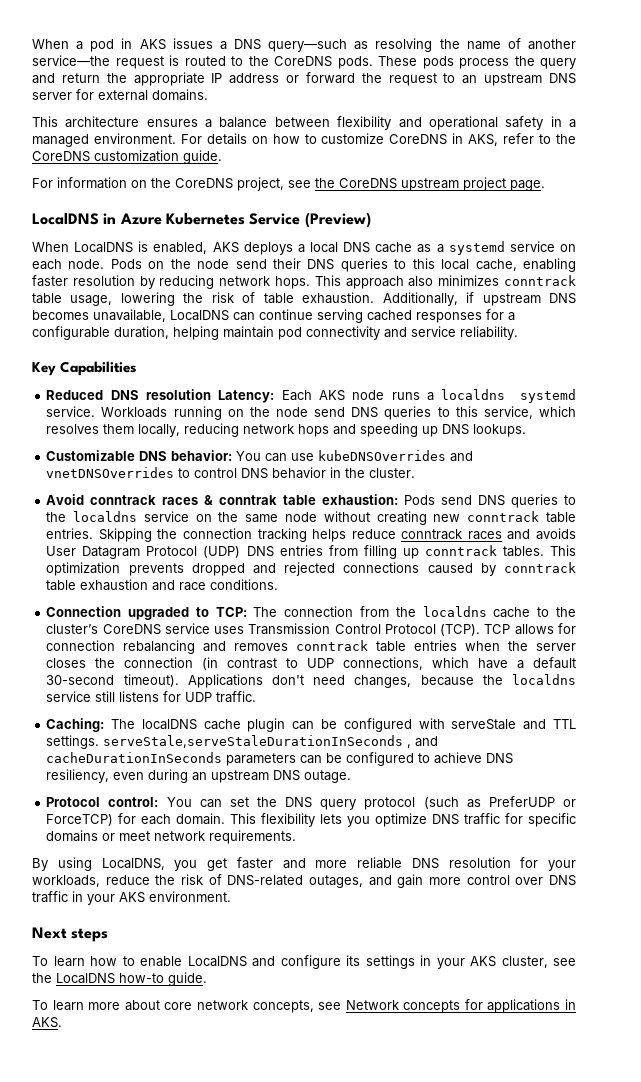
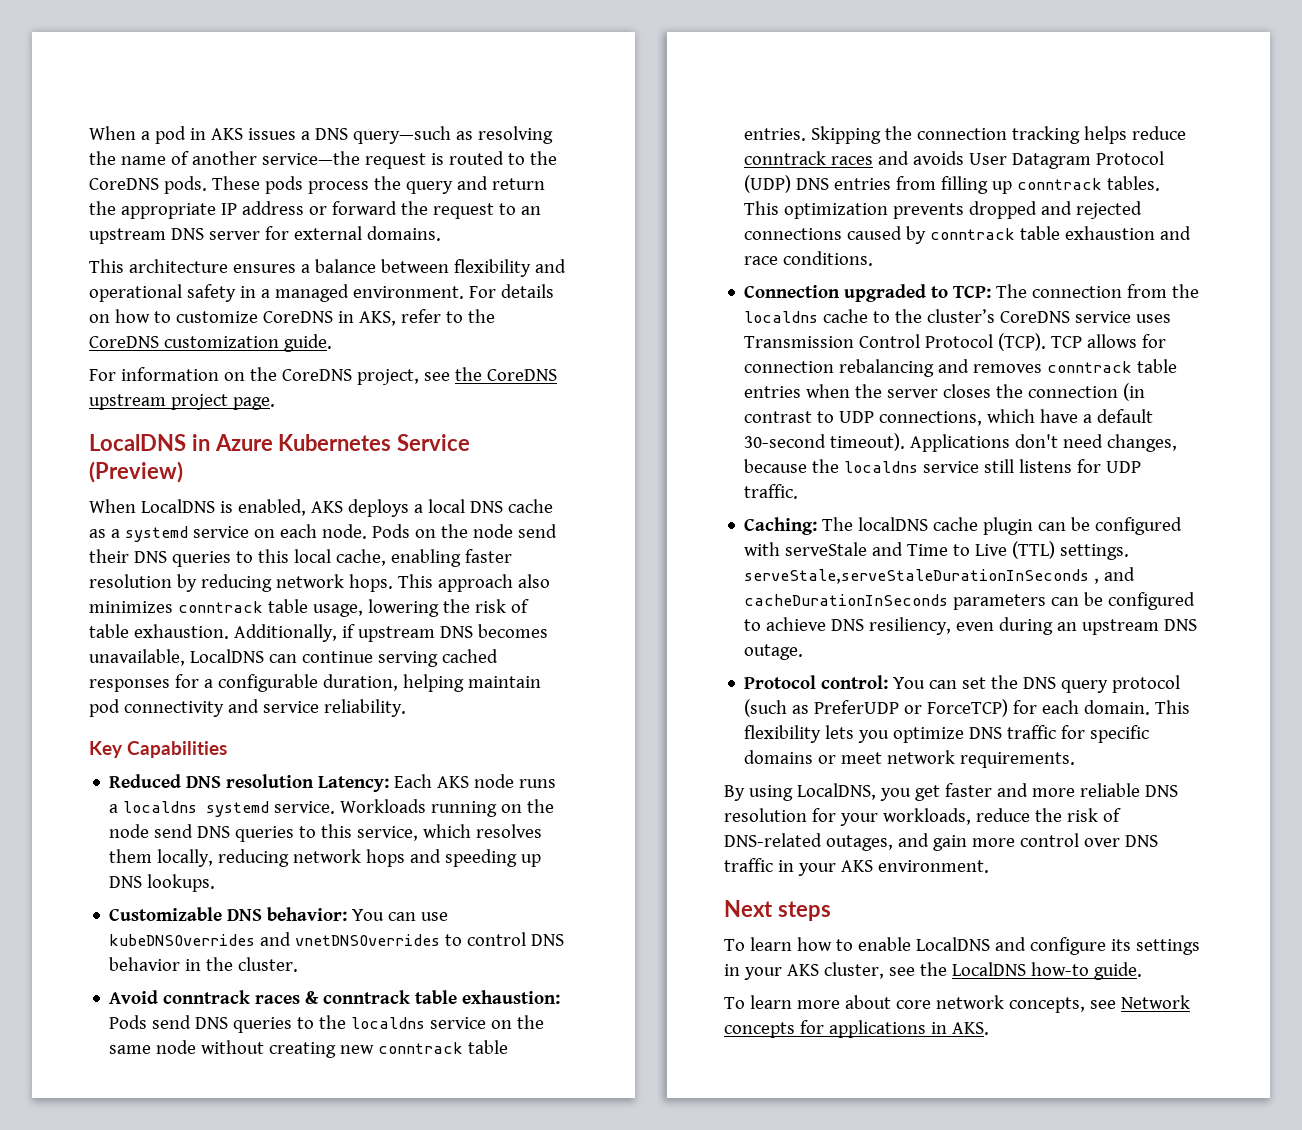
[219,495,278,505] conntrak -> [323,990,411,1004] conntrack
[553,719,576,729] TTL -> [907,541,1056,559] Time to Live (TTL)

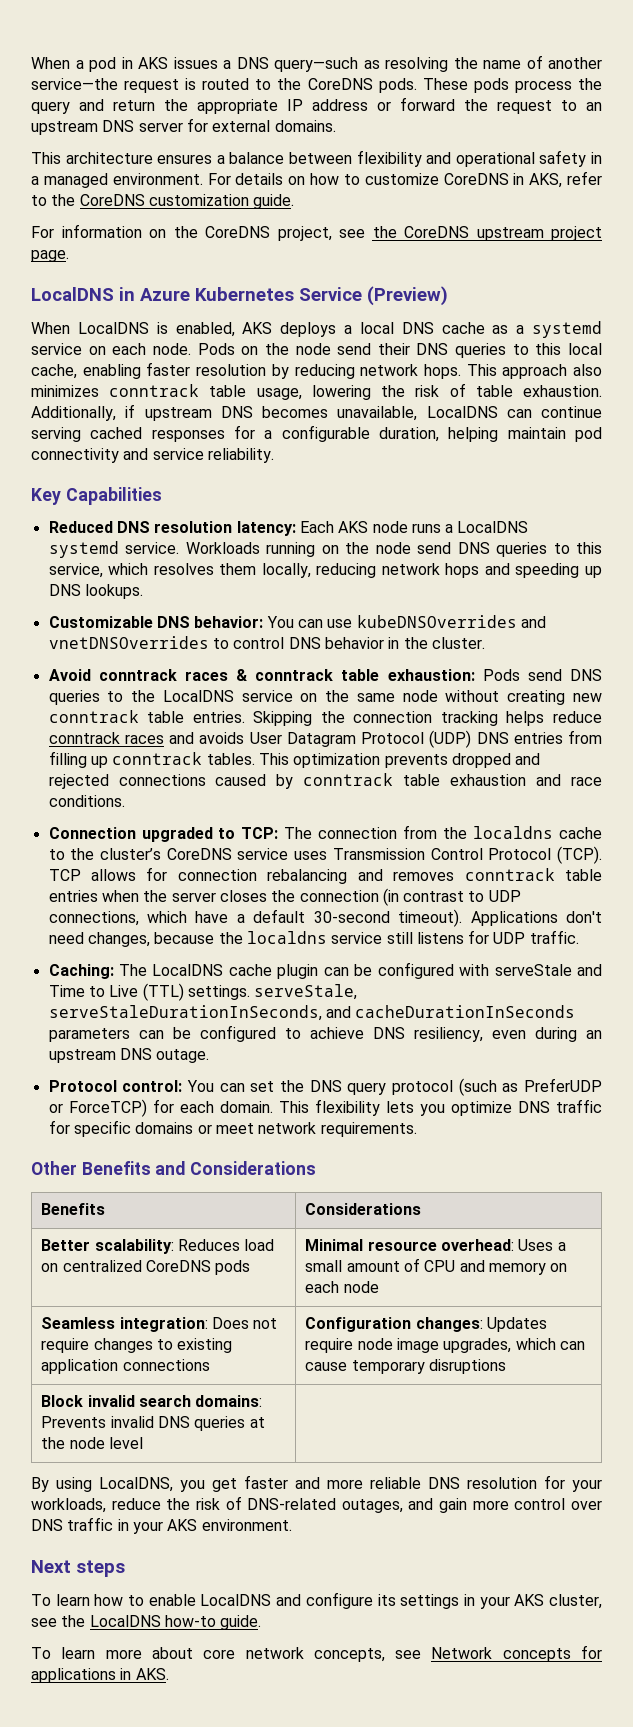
[318,776,390,792] Latency: -> [236,521,296,536] latency:
[123,801,198,813] localdns -> [457,521,529,533] LocalDNS
[351,1017,426,1029] localdns -> [162,690,234,702] LocalDNS
[858,517,929,531] localDNS -> [152,964,224,976] LocalDNS
[744,569,1100,584] serveStale,serveStaleDurationInSeconds , -> [254,984,358,1000] [48,1005,322,1021] serveStale, serveStaleDurationInSeconds,
(1076, 760) none -> [31,1161,317,1175] [41,1203,106,1215] [305,1203,422,1215] [41,1239,275,1254] [41,1260,251,1275] [305,1239,566,1251] [305,1258,568,1275] [305,1281,379,1293] [41,1317,278,1332] [41,1338,233,1353] [41,1359,210,1374] [305,1317,548,1332] [305,1338,586,1353] [305,1359,507,1374] [41,1395,263,1407] [41,1416,265,1431] [41,1437,144,1449] // Other Benefits and Considerations // Benefits | Considerations // Better scalability: Reduces load on centralized CoreDNS pods | Minimal resource overhead: Uses a small amount of CPU and memory on each node // Seamless integration: Does not require changes to existing application connections | Configuration changes: Updates require node image upgrades, which can cause temporary disruptions // Block invalid search domains: Prevents invalid DNS queries at the node level |

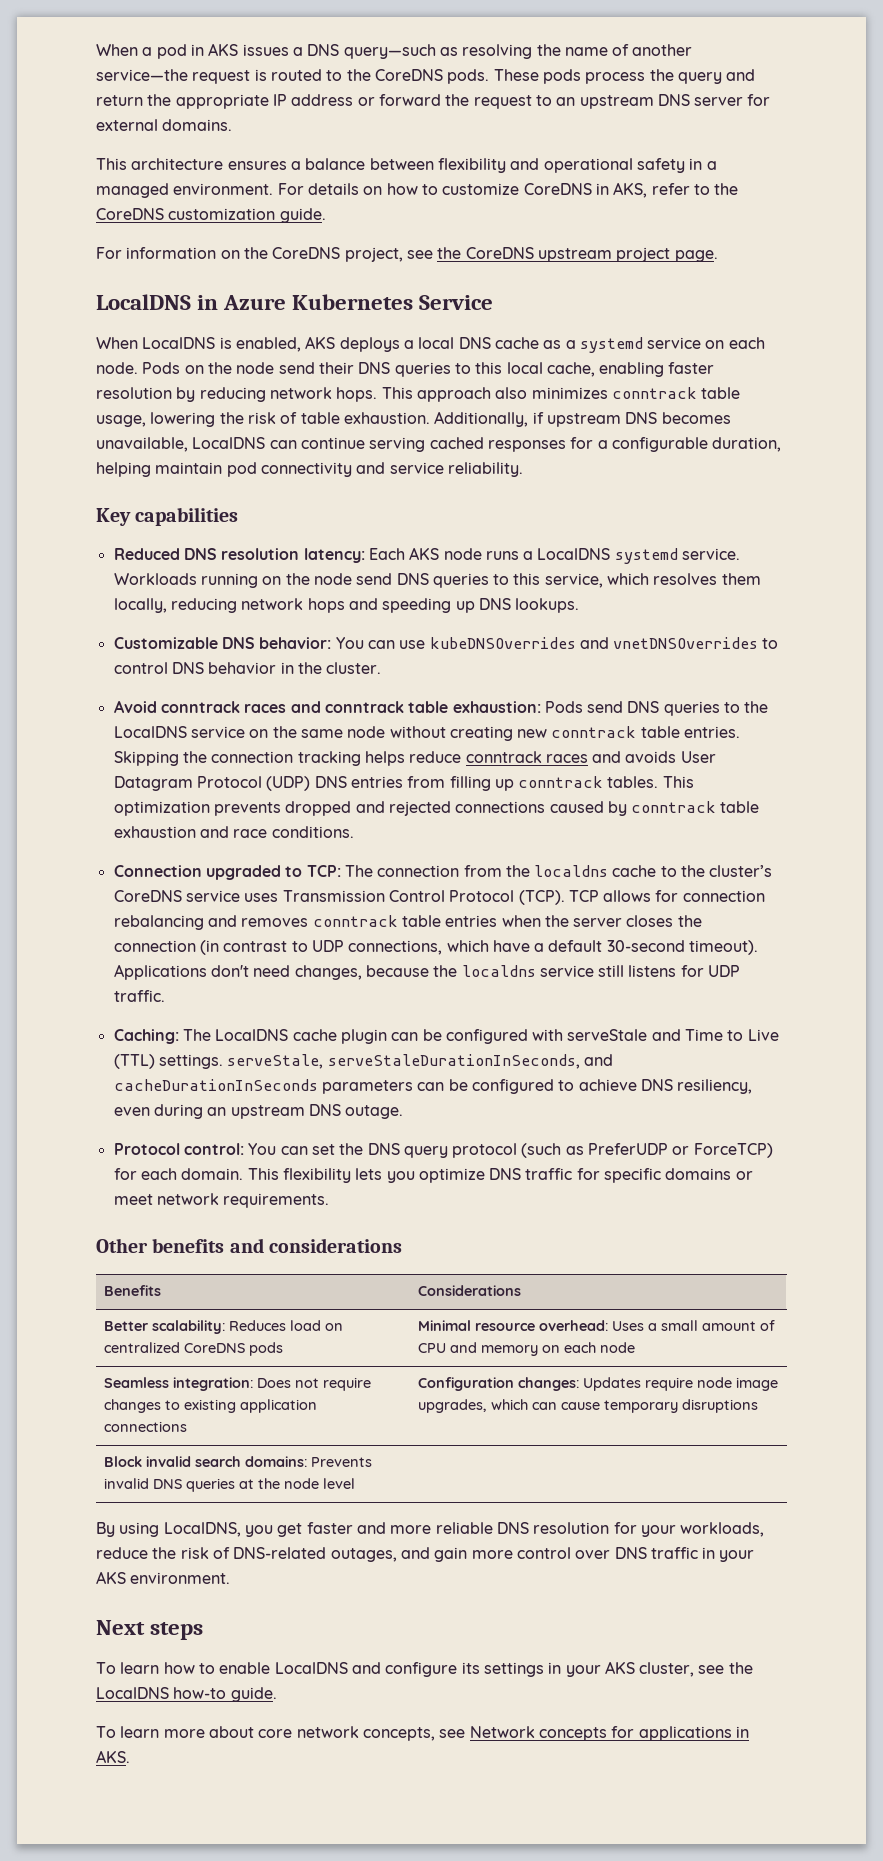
[367,286,448,306] (Preview) -> (494, 302) none
[65,487,162,505] Capabilities -> [135,507,239,526] capabilities
[236,669,248,681] & -> [290,701,321,713] and
[81,1161,317,1175] Benefits and Considerations -> [152,1238,402,1253] benefits and considerations

